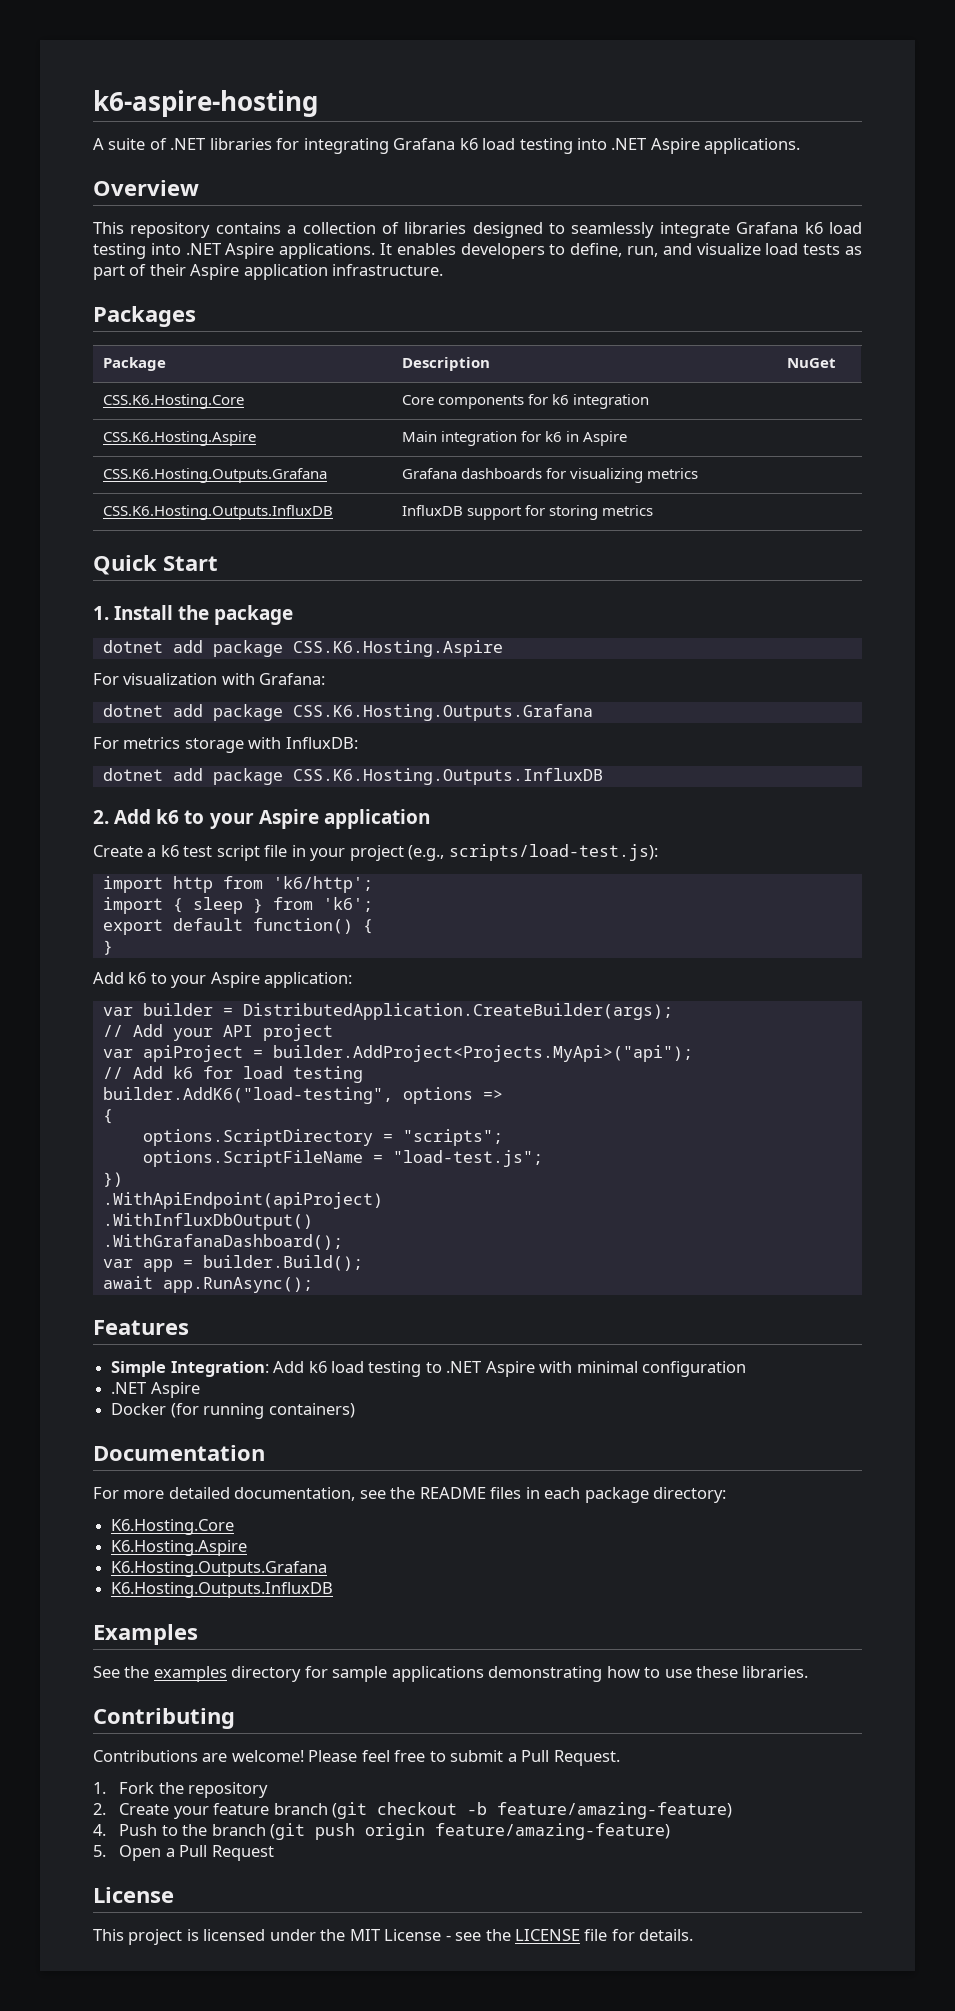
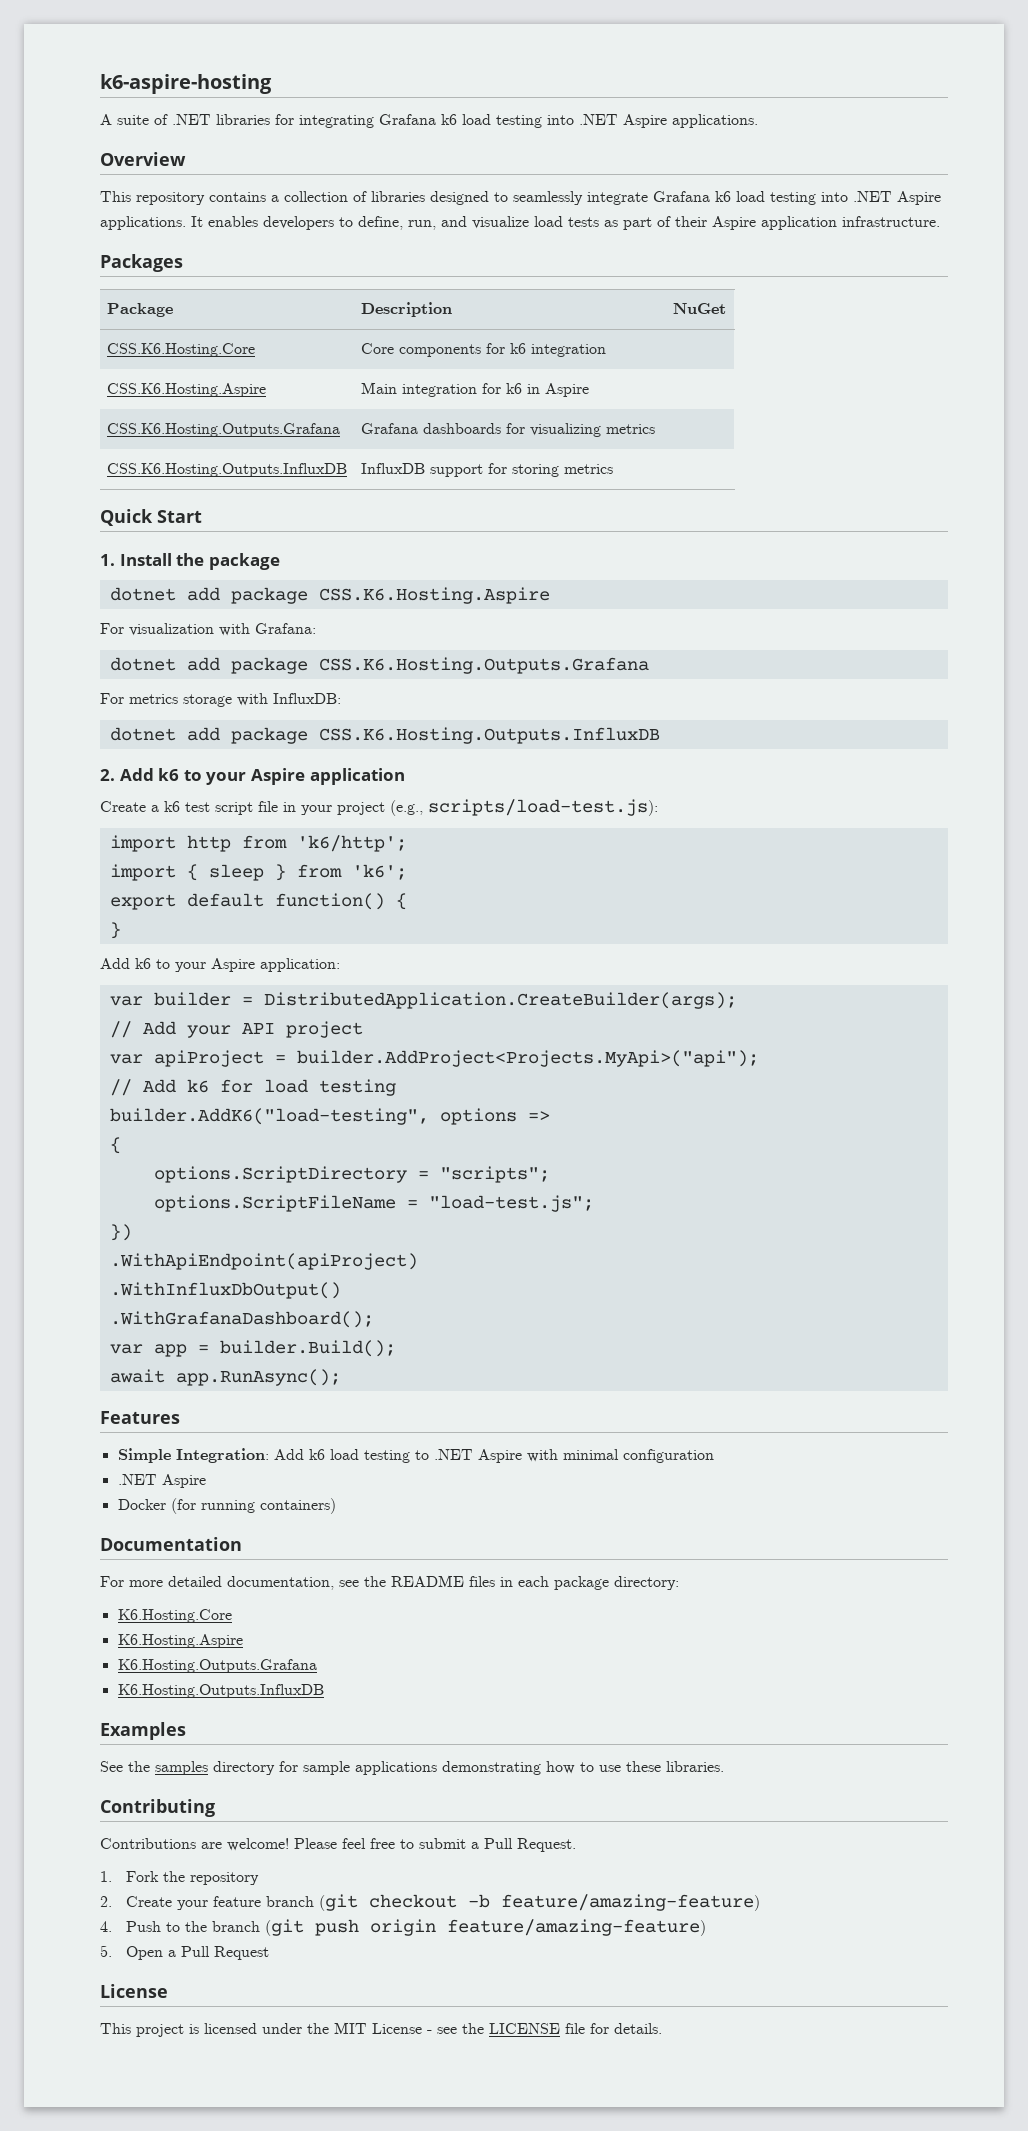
[153,1666,227,1682] examples -> [155,1761,208,1775] samples

